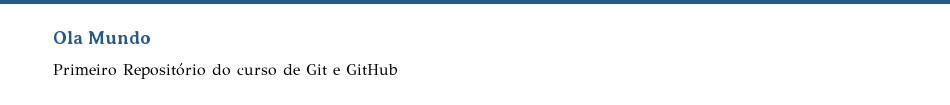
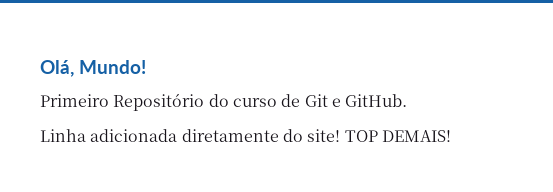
[53,31,151,44] Ola Mundo -> [40,60,147,77] Olá, Mundo!
[346,64,398,75] GitHub -> [345,94,408,107] [40,129,451,142] GitHub. // Linha adicionada diretamente do site! TOP DEMAIS!

